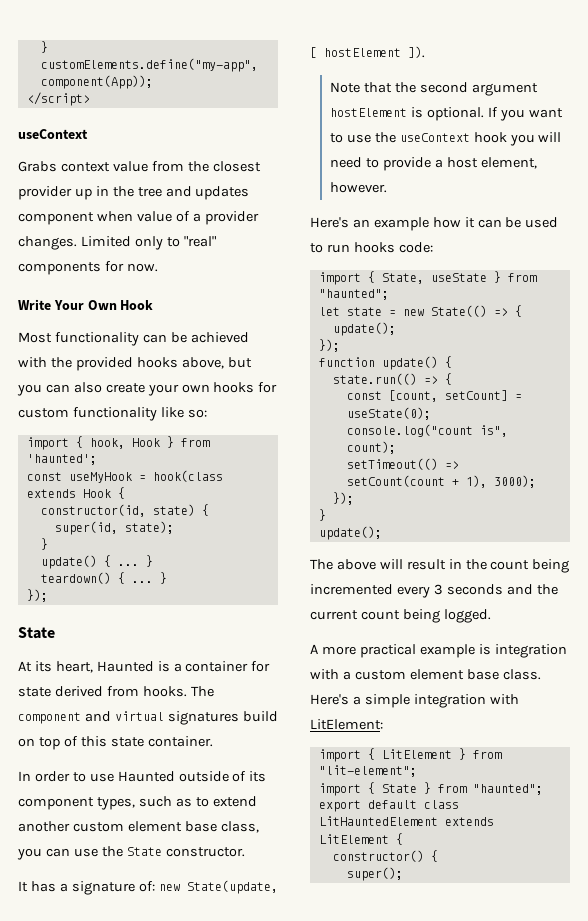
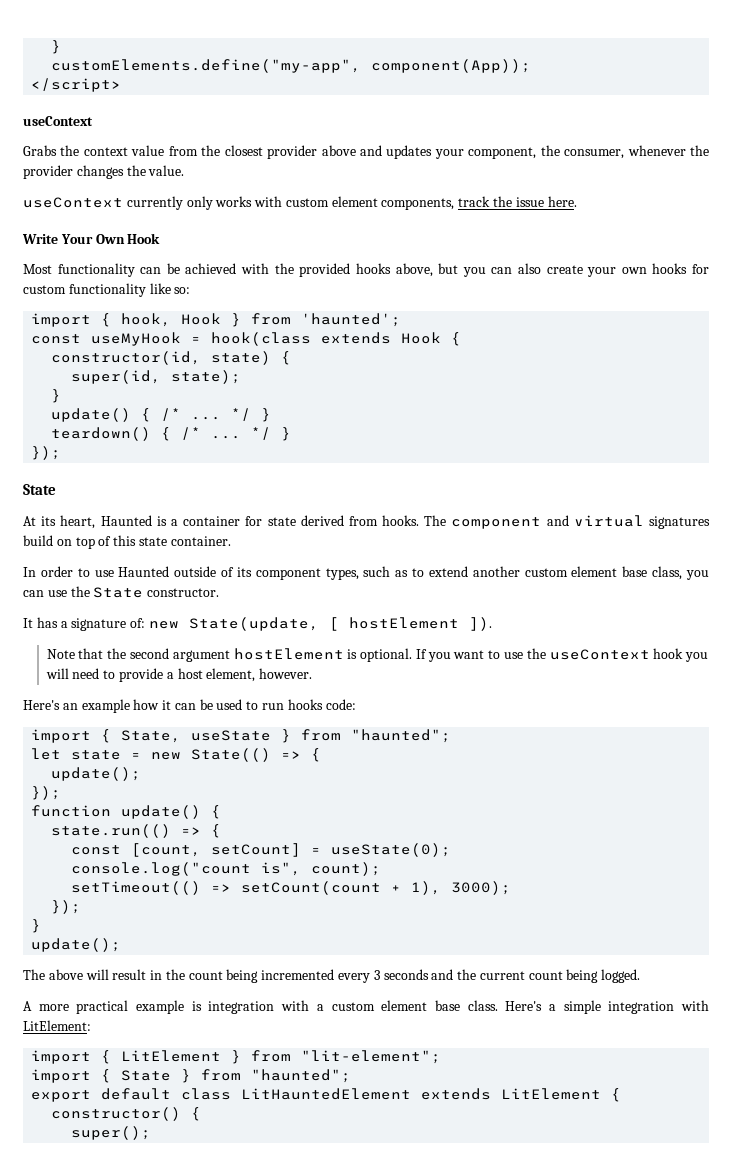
(57, 166) none -> [60,145,80,156] the
[74,186,250,200] [18,211,259,225] [18,236,216,250] [18,261,158,275] up in the tree and updates component when value of a provider changes. Limited only to "real" components for now. -> [321,145,709,159] [23,165,185,179] [23,196,577,210] above and updates your component, the consumer, whenever the provider changes the value. // useContext currently only works with custom element components, track the issue here.
[117,564,139,566] ... -> [161,408,252,421] /* ... */
[131,581,153,583] ... -> [181,427,272,440] /* ... */

